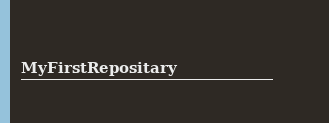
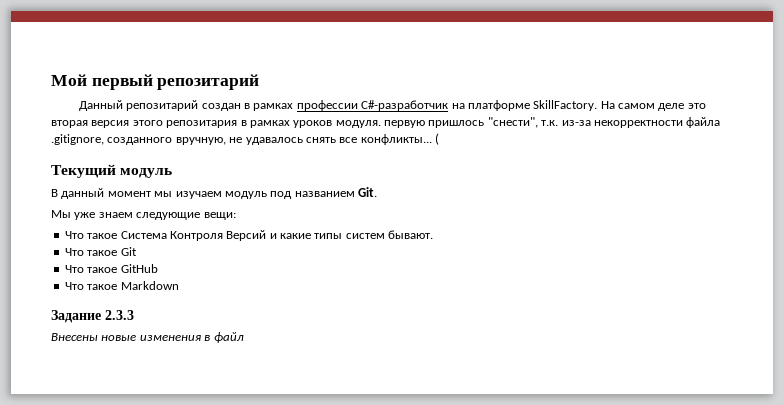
[21,62,178,76] MyFirstRepositary -> [51,74,260,90] [78,100,706,111] [51,117,721,128] [51,133,439,145] [51,164,173,178] [51,187,377,199] [51,210,236,220] [64,230,434,241] [64,247,137,256] [64,264,158,273] [64,281,179,290] [51,310,134,323] [51,332,244,343] Мой первый репозитарий // Данный репозитарий создан в рамках профессии C#-разработчик на платформе SkillFactory. На самом деле это вторая версия этого репозитария в рамках уроков модуля. первую пришлось "снести", т.к. из-за некорректности файла .gitignore, созданного вручную, не удавалось снять все конфликты... ( // Текущий модуль // В данный момент мы изучаем модуль под названием Git. // Мы уже знаем следующие вещи: // Что такое Система Контроля Версий и какие типы систем бывают. // Что такое Git // Что такое GitHub // Что такое Markdown // Задание 2.3.3 // Внесены новые изменения в файл

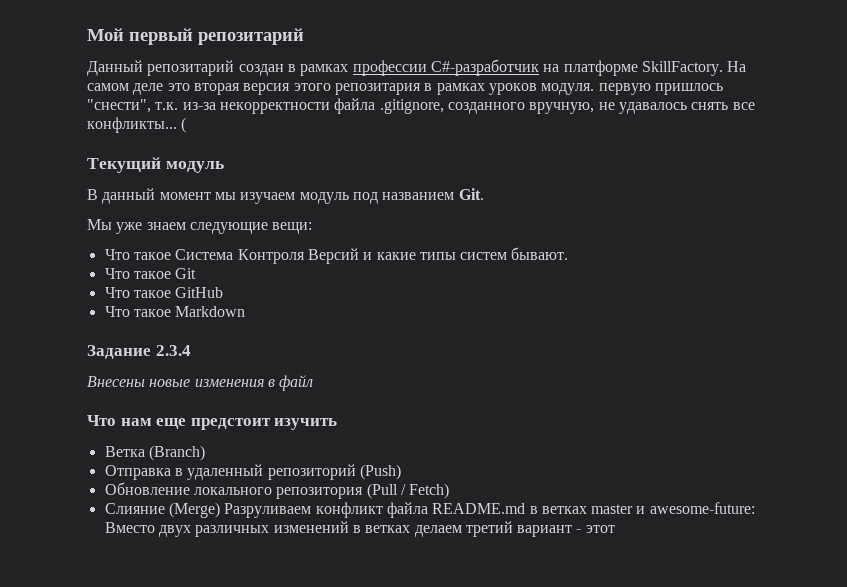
[105,310,134,320] 2.3.3 -> [155,345,191,356] 2.3.4
(244, 337) none -> [87,415,338,430] [104,445,205,461] [104,464,401,480] [104,482,450,499] [104,502,755,518] [104,521,615,537] // Что нам еще предстоит изучить // Ветка (Branch) // Отправка в удаленный репозиторий (Push) // Обновление локального репозитория (Pull / Fetch) // Слияние (Merge) Разруливаем конфликт файла README.md в ветках master и awesome-future: Вместо двух различных изменений в ветках делаем третий вариант - этот

